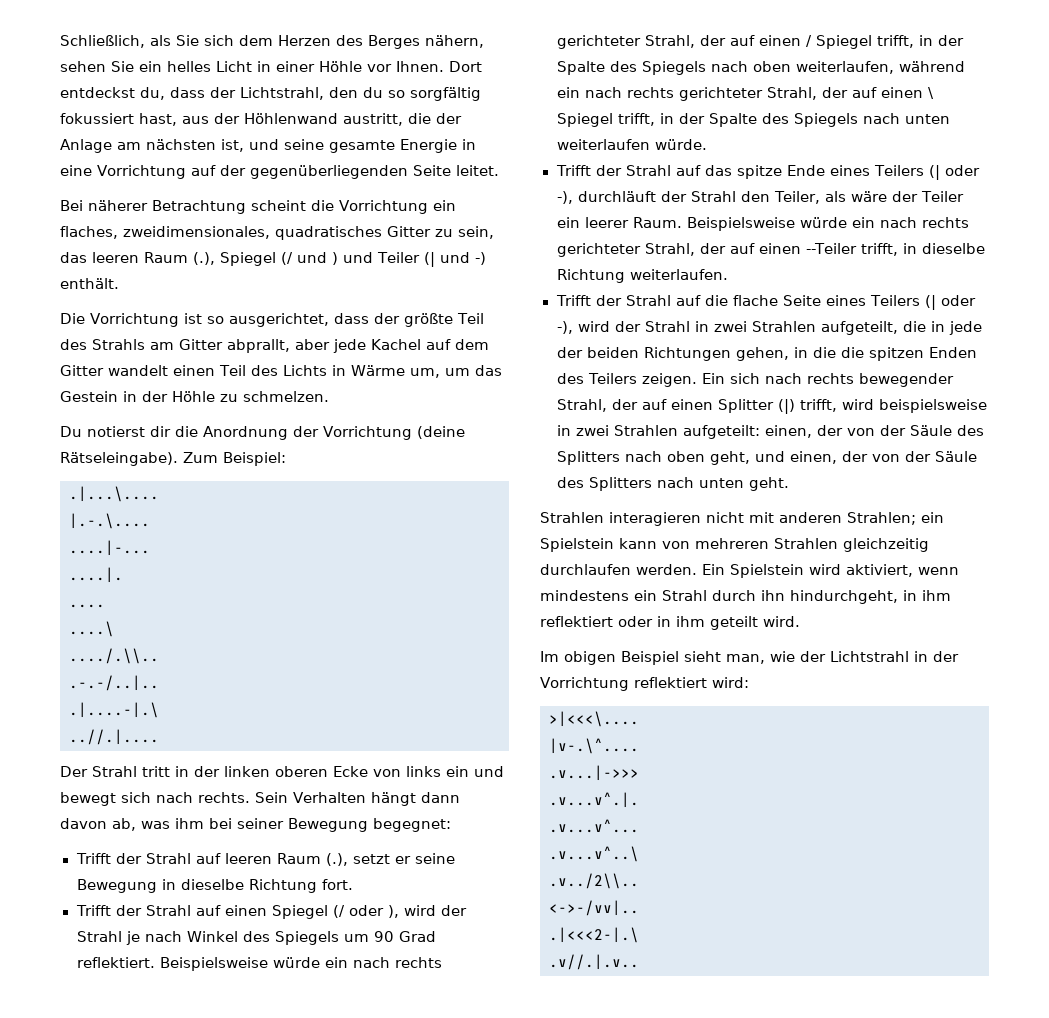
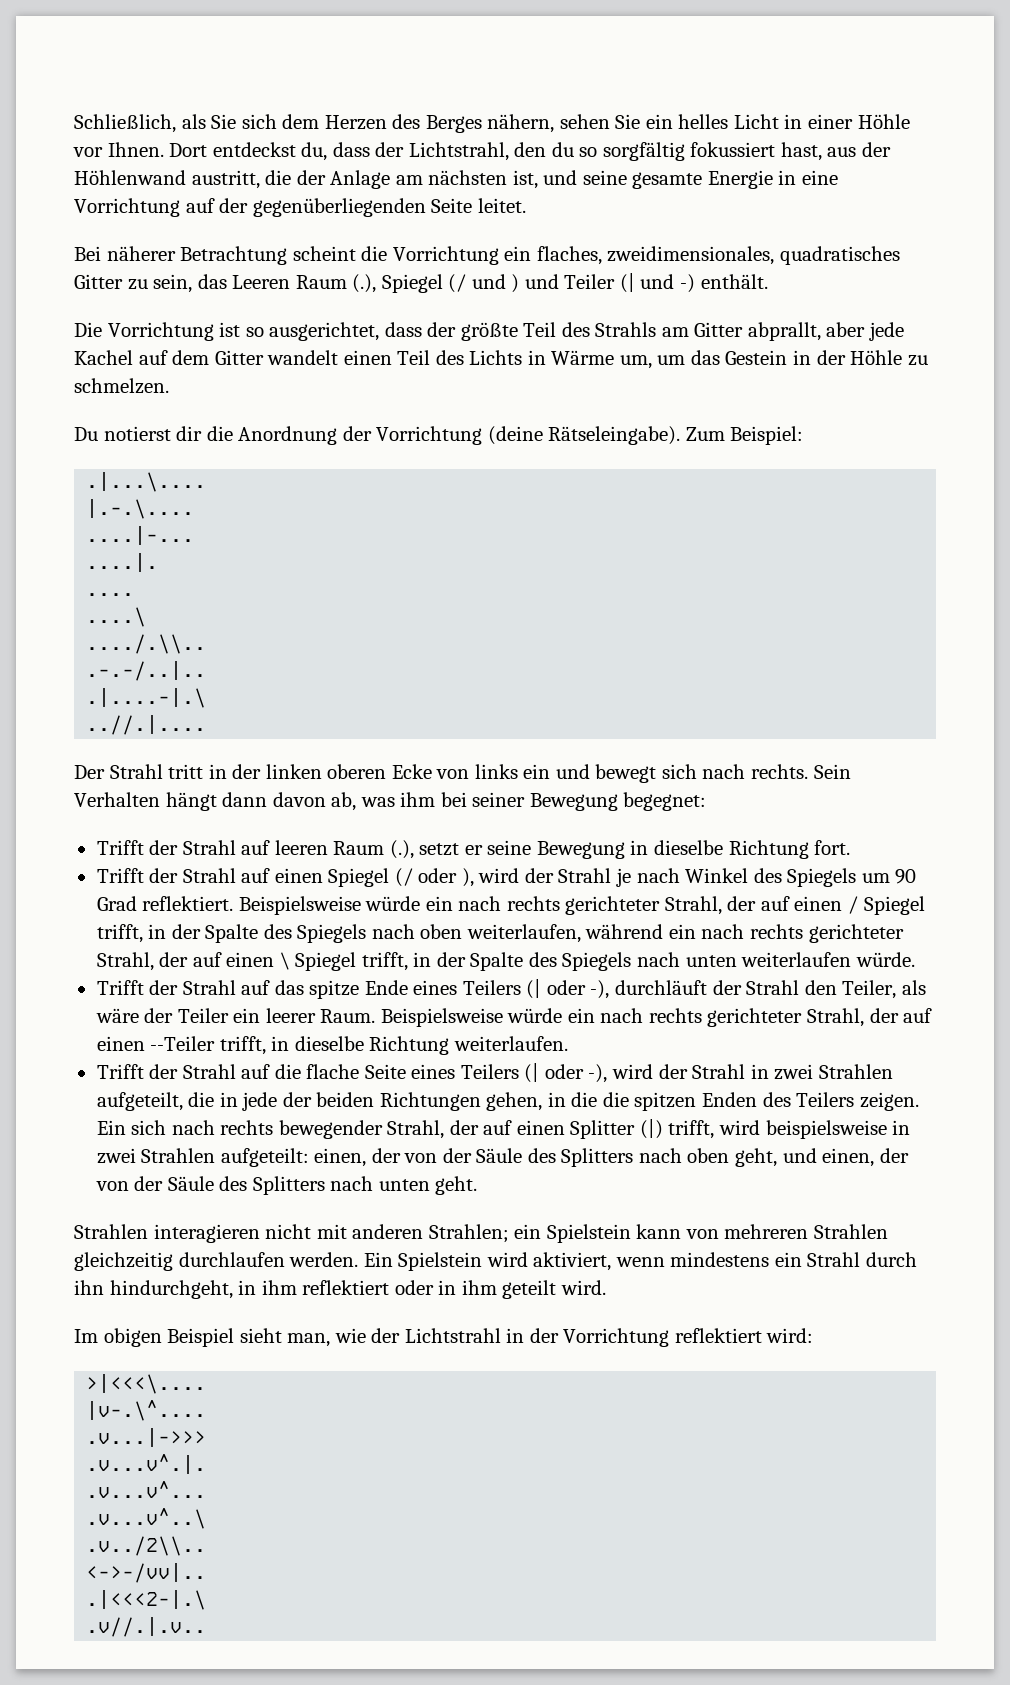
[92,252,139,263] leeren -> [232,275,291,289] Leeren

